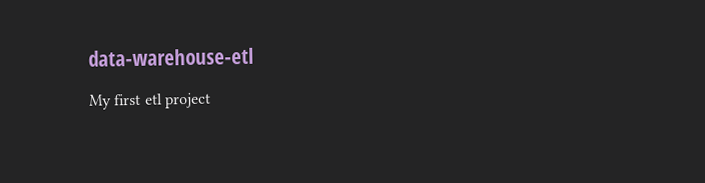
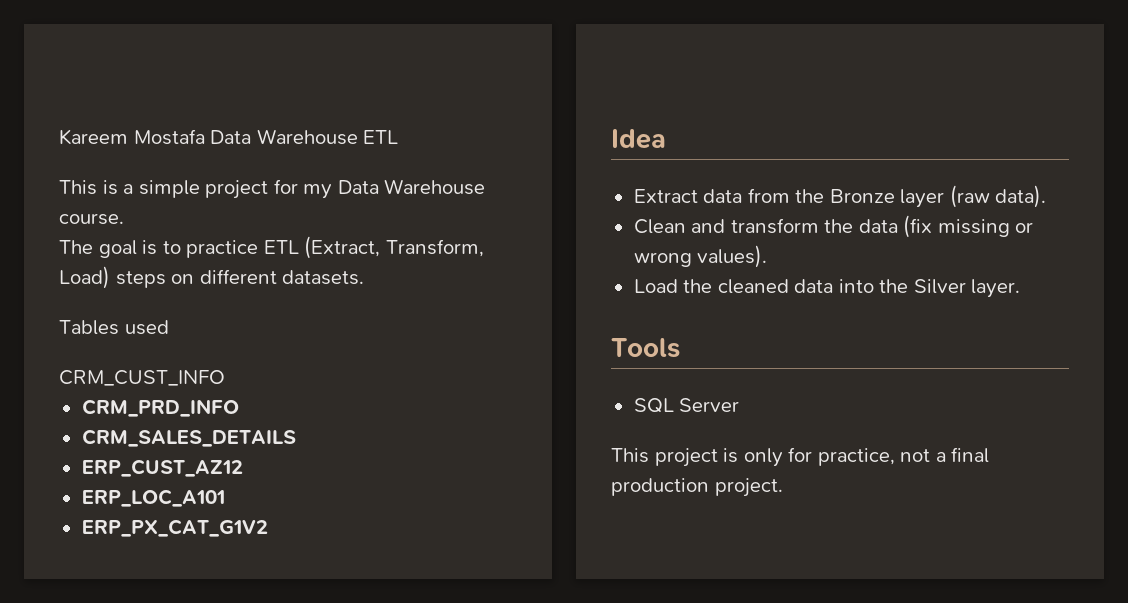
[88,47,254,67] [89,92,211,110] data-warehouse-etl // My first etl project -> [59,129,399,145] [59,179,486,199] [59,213,124,225] [59,236,484,259] [59,266,365,289] [59,320,169,335] [59,370,225,386] [81,399,239,417] [81,429,296,447] [81,459,243,477] [81,489,225,507] [81,519,268,537] [611,129,666,149] [633,185,1047,208] [633,215,1034,238] [633,245,768,268] [633,279,1021,298] [611,338,680,358] [633,398,740,413] [611,447,990,467] [611,478,783,497] Kareem Mostafa Data Warehouse ETL // This is a simple project for my Data Warehouse course. // The goal is to practice ETL (Extract, Transform, Load) steps on different datasets. // Tables used // CRM_CUST_INFO // CRM_PRD_INFO // CRM_SALES_DETAILS // ERP_CUST_AZ12 // ERP_LOC_A101 // ERP_PX_CAT_G1V2 // Idea // Extract data from the Bronze layer (raw data). // Clean and transform the data (fix missing or wrong values). // Load the cleaned data into the Silver layer. // Tools // SQL Server // This project is only for practice, not a final production project.

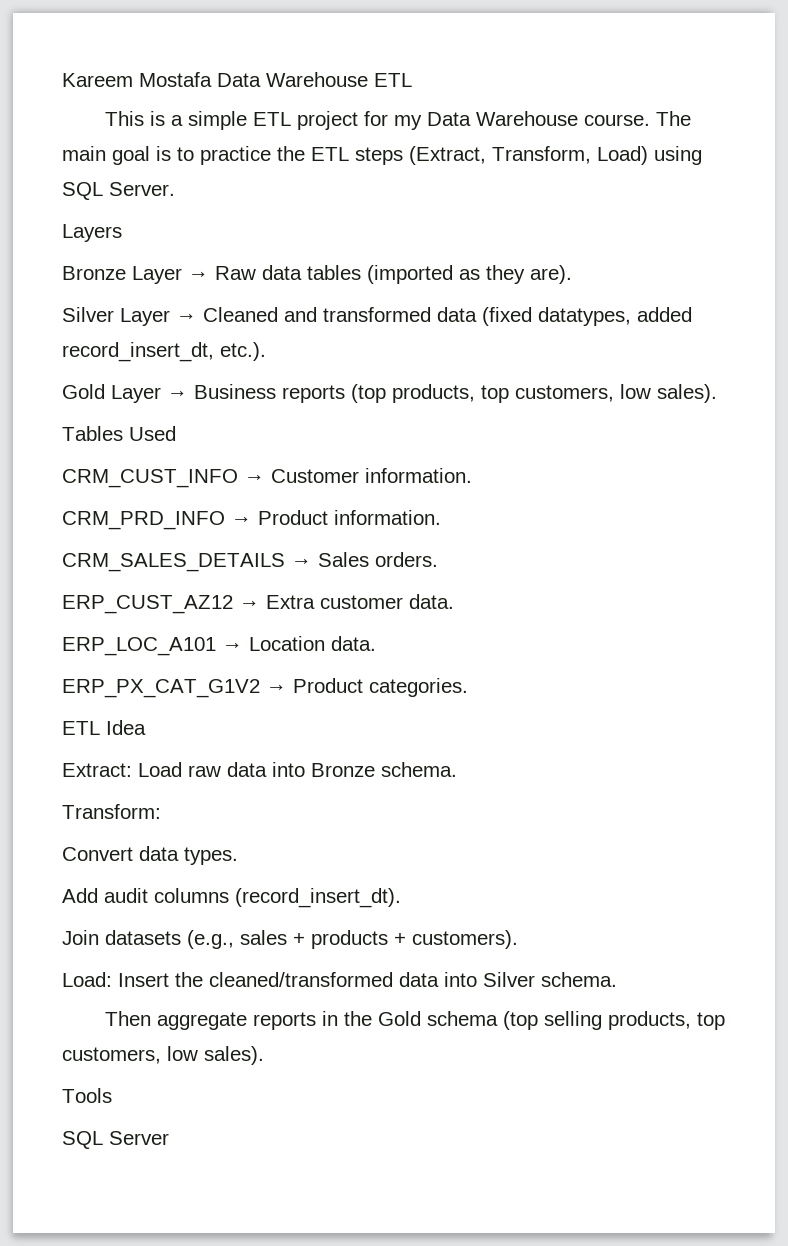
(200, 189) none -> [253,112,292,126] ETL
[59,240,93,254] // The -> [656,111,692,126] [62,146,106,161] The main
[263,236,484,259] [59,266,365,289] ETL (Extract, Transform, Load) steps on different datasets. -> [277,146,702,165] [62,182,175,200] [62,224,122,242] [62,265,572,284] [62,307,692,326] [62,342,266,362] [62,384,717,403] the ETL steps (Extract, Transform, Load) using SQL Server. // Layers // Bronze Layer → Raw data tables (imported as they are). // Silver Layer → Cleaned and transformed data (fixed datatypes, added record_insert_dt, etc.). // Gold Layer → Business reports (top products, top customers, low sales).
[124,320,169,335] used -> [129,426,176,441] Used
[81,399,239,417] [81,429,296,447] [81,459,243,477] [81,489,225,507] [81,519,268,537] [611,129,666,149] [633,185,1047,208] [633,215,1034,238] [633,245,768,268] [633,279,1021,298] [611,338,680,358] [633,398,740,413] [611,447,990,467] [611,478,783,497] // CRM_PRD_INFO // CRM_SALES_DETAILS // ERP_CUST_AZ12 // ERP_LOC_A101 // ERP_PX_CAT_G1V2 // Idea // Extract data from the Bronze layer (raw data). // Clean and transform the data (fix missing or wrong values). // Load the cleaned data into the Silver layer. // Tools // SQL Server // This project is only for practice, not a final production project. -> [244,468,472,483] [62,510,441,530] [62,552,438,572] [62,594,454,614] [62,636,376,656] [62,678,468,698] [62,720,146,735] [62,762,457,777] [62,804,161,819] [62,846,238,865] [62,888,401,908] [62,930,518,949] [62,972,617,987] [105,1011,726,1030] [62,1046,264,1065] [62,1088,112,1103] [62,1131,169,1149] → Customer information. // CRM_PRD_INFO → Product information. // CRM_SALES_DETAILS → Sales orders. // ERP_CUST_AZ12 → Extra customer data. // ERP_LOC_A101 → Location data. // ERP_PX_CAT_G1V2 → Product categories. // ETL Idea // Extract: Load raw data into Bronze schema. // Transform: // Convert data types. // Add audit columns (record_insert_dt). // Join datasets (e.g., sales + products + customers). // Load: Insert the cleaned/transformed data into Silver schema. // Then aggregate reports in the Gold schema (top selling products, top customers, low sales). // Tools // SQL Server

